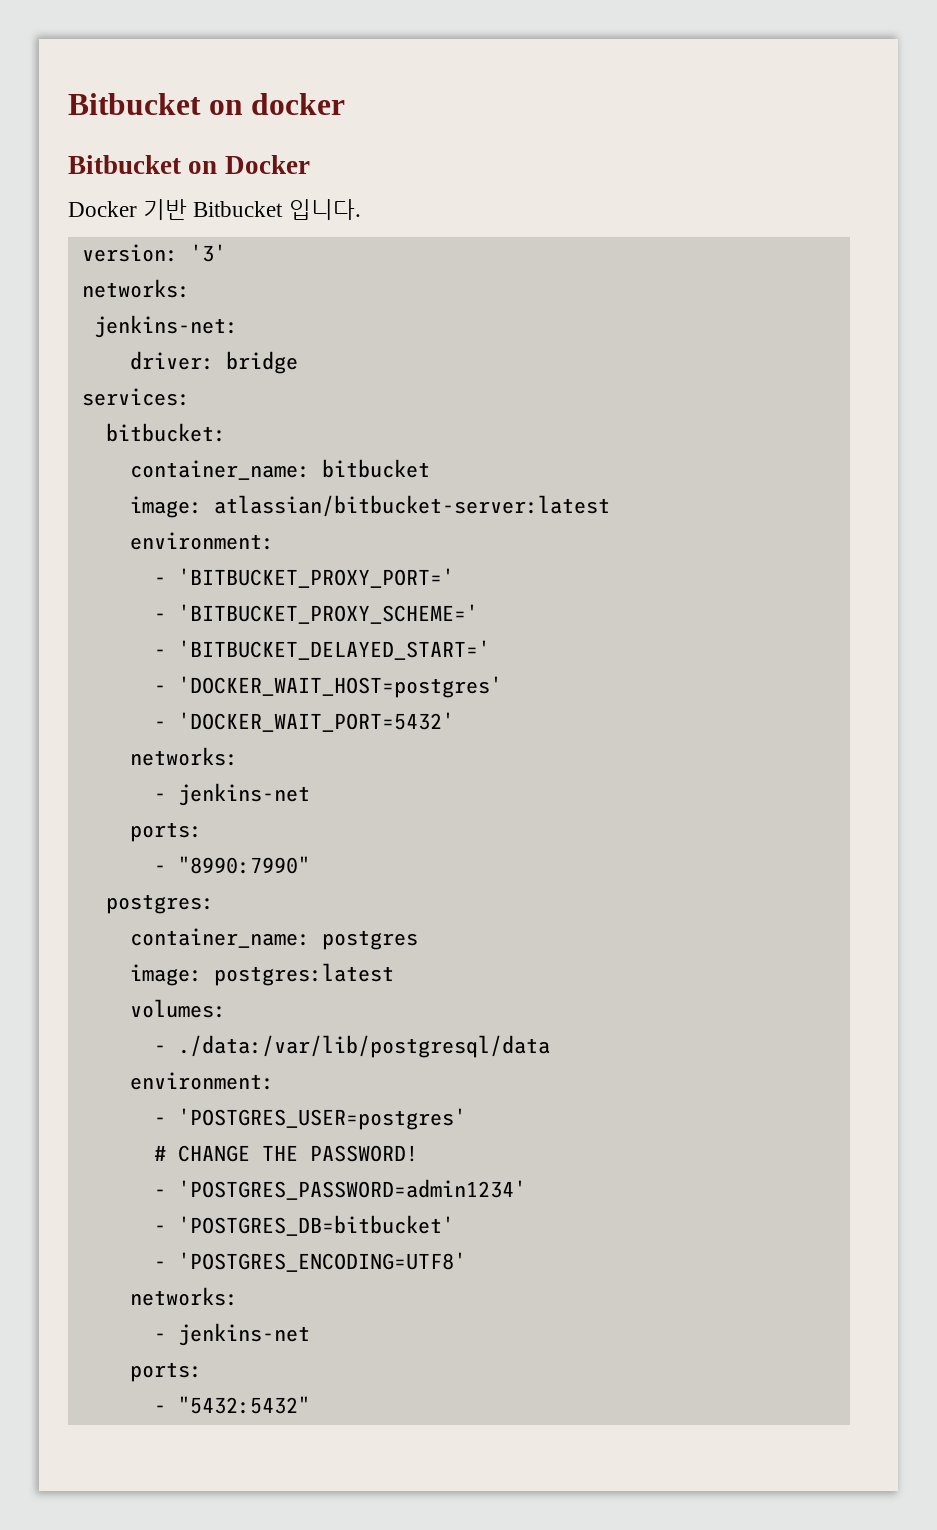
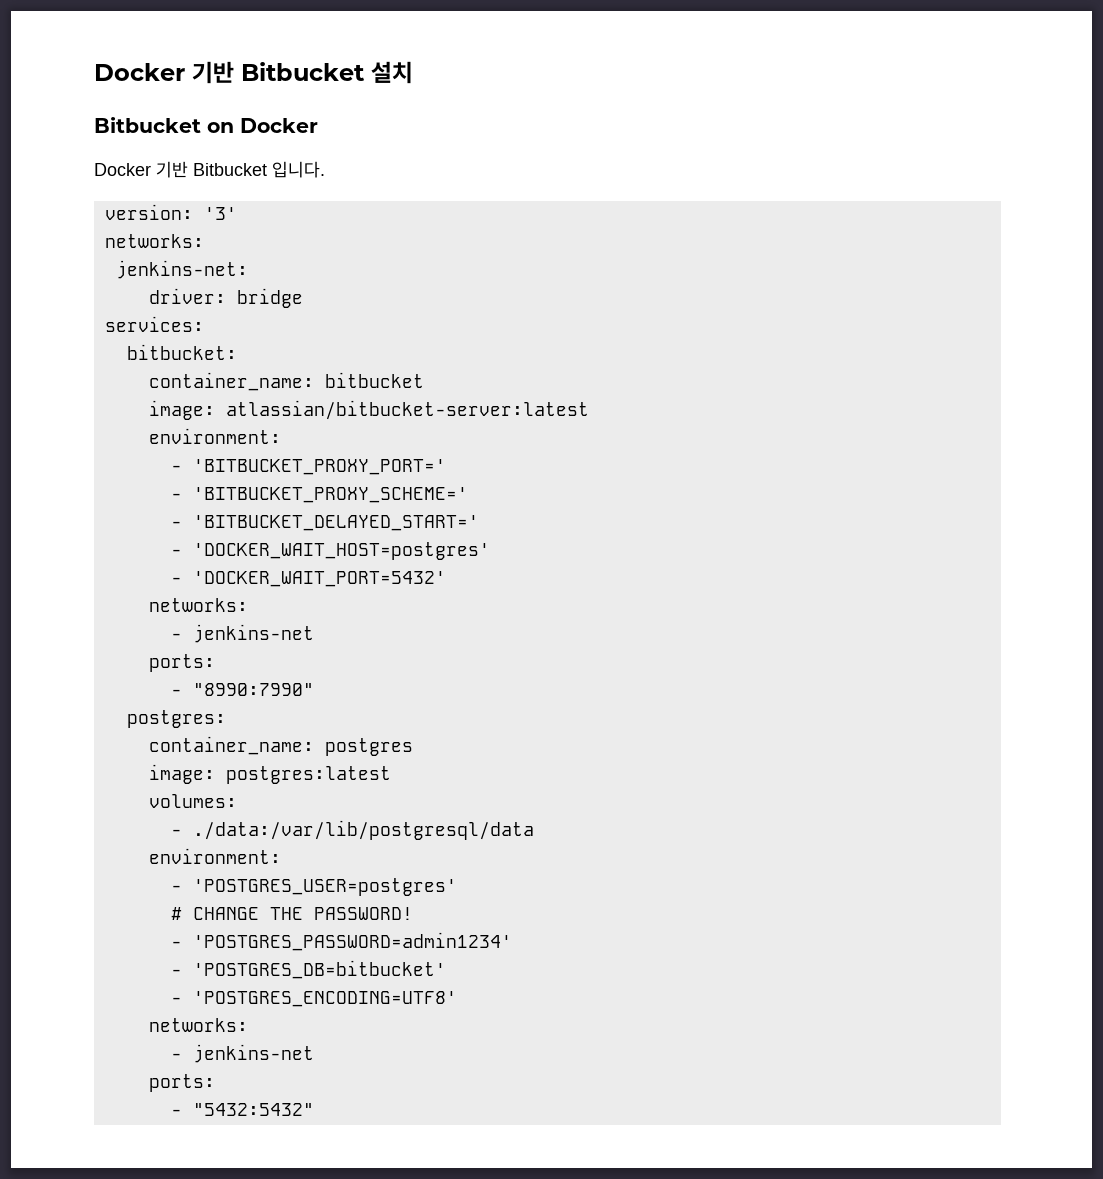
[68,93,346,115] Bitbucket on docker -> [94,61,413,84] Docker 기반 Bitbucket 설치

